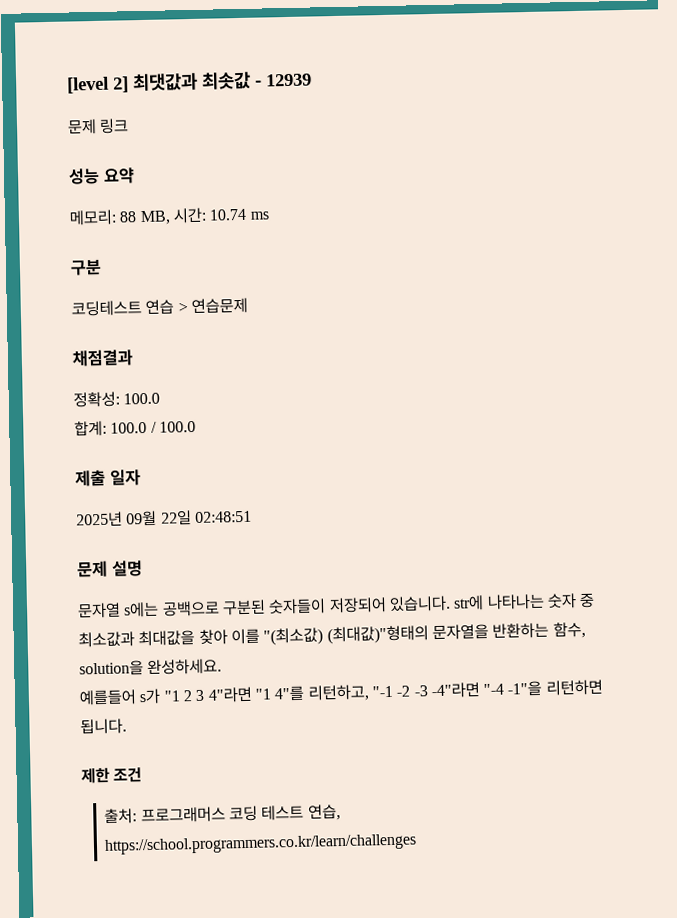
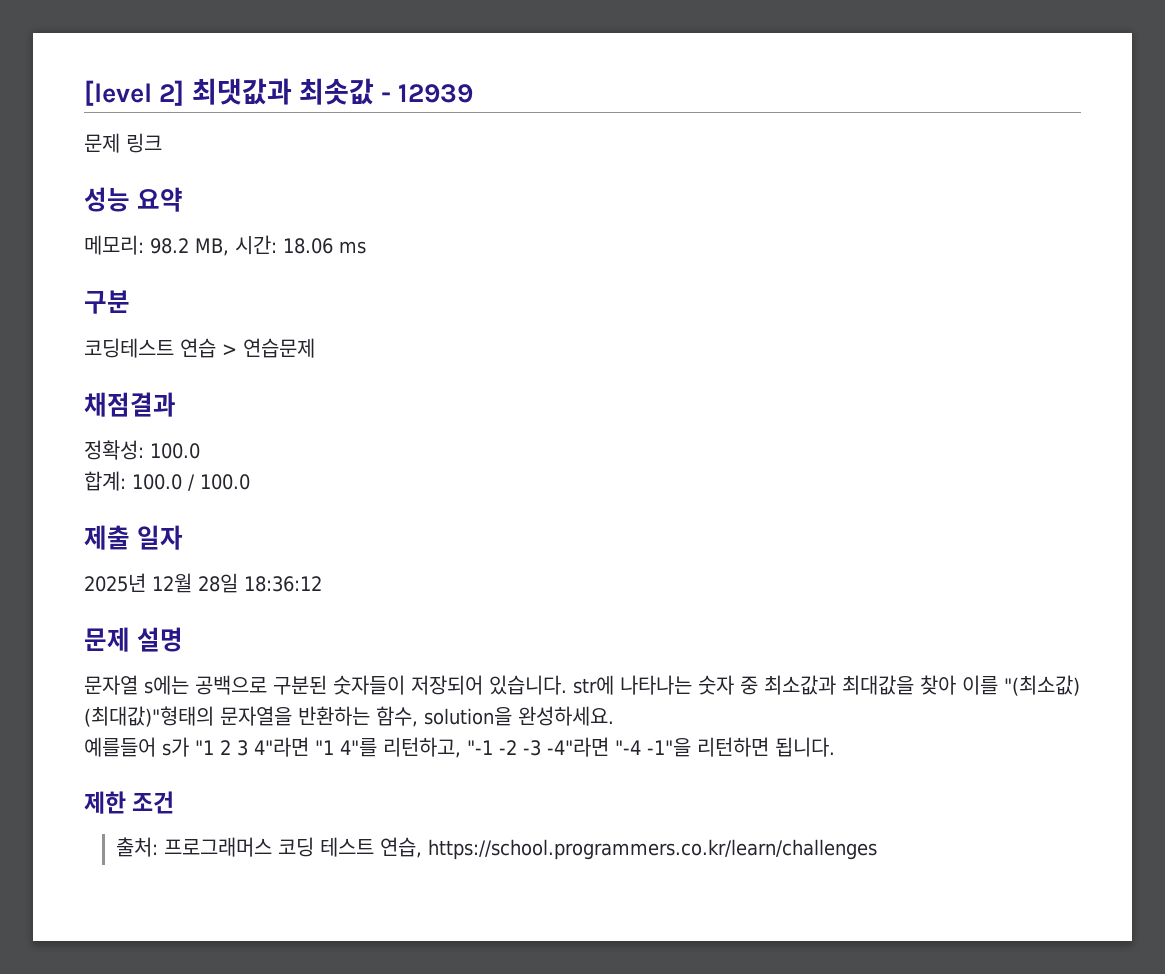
[119,211,138,223] 88 -> [150,238,189,254] 98.2
[209,208,248,221] 10.74 -> [283,238,333,254] 18.06
[126,510,252,527] 09월 22일 02:48:51 -> [152,573,322,593] 12월 28일 18:36:12

